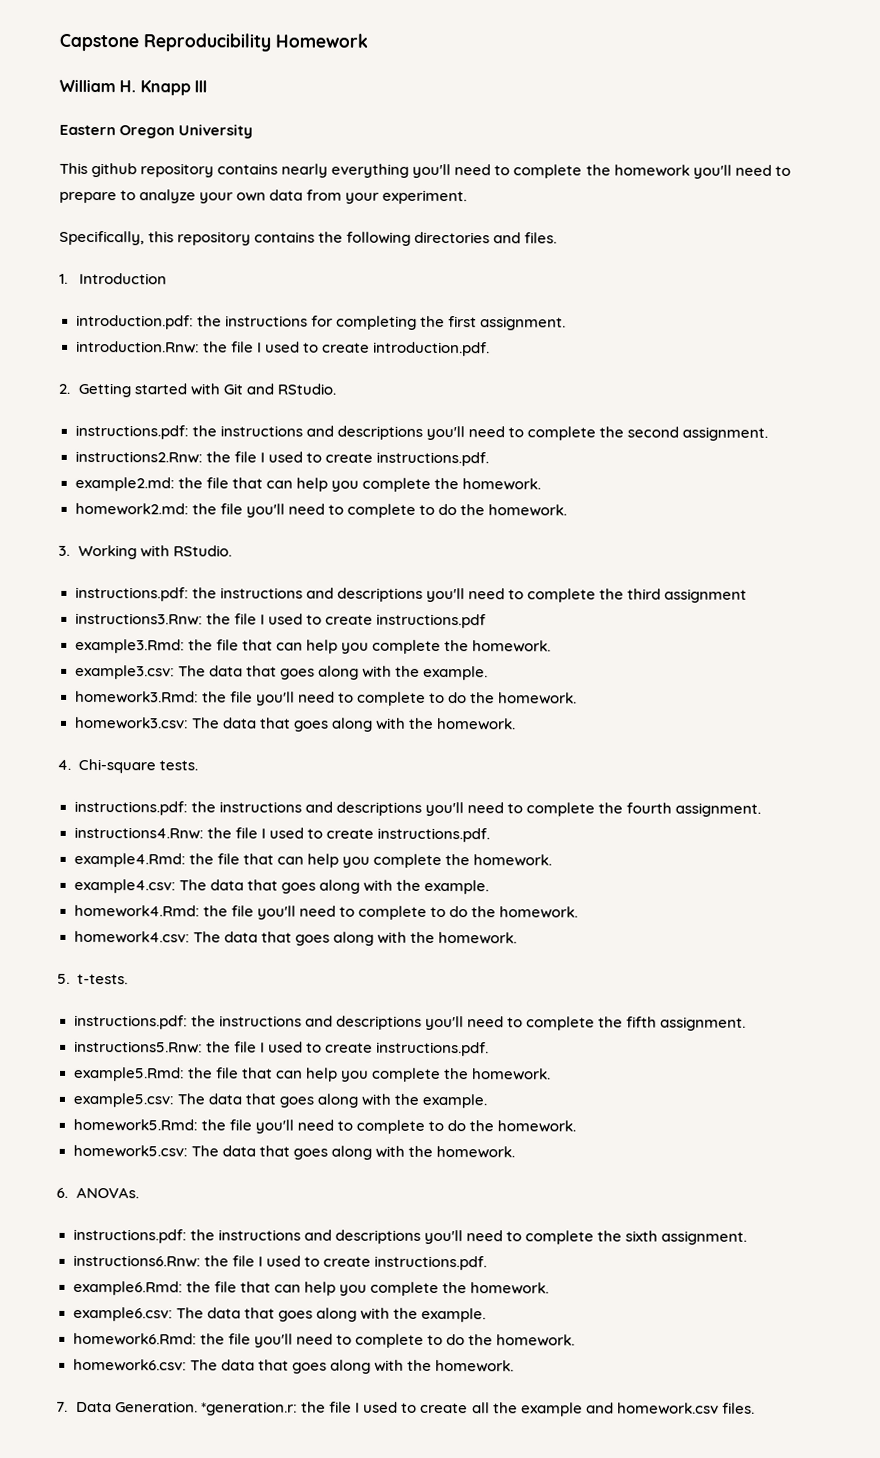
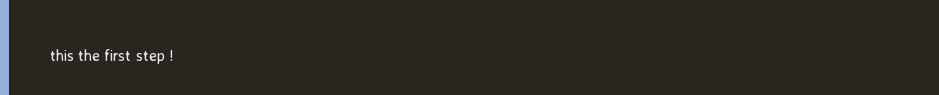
[59,33,368,52] [59,79,207,96] [59,124,254,139] [59,162,791,179] [59,189,468,205] [59,230,558,246] [59,272,168,285] [75,314,566,331] [75,340,490,357] [58,382,337,398] [74,424,769,441] [74,450,489,467] [74,476,541,492] [74,502,568,518] [58,544,233,560] [74,586,748,603] [74,612,486,629] [74,638,551,655] [74,664,488,681] [74,690,578,706] [73,716,516,732] [57,758,198,774] [73,800,762,817] [73,826,490,843] [73,852,552,869] [73,878,489,895] [73,904,579,920] [73,930,517,946] [57,973,129,985] [73,1014,747,1031] [73,1040,489,1057] [73,1066,551,1083] [72,1092,487,1109] [72,1118,577,1134] [72,1144,515,1160] [56,1186,140,1199] [72,1228,748,1245] [72,1254,487,1271] [72,1280,549,1296] [72,1306,486,1323] [72,1332,576,1348] [72,1358,514,1374] [56,1401,755,1417] Capstone Reproducibility Homework // William H. Knapp III // Eastern Oregon University // This github repository contains nearly everything you'll need to complete the homework you'll need to prepare to analyze your own data from your experiment. // Specifically, this repository contains the following directories and files. // 1. Introduction // introduction.pdf: the instructions for completing the first assignment. // introduction.Rnw: the file I used to create introduction.pdf. // 2. Getting started with Git and RStudio. // instructions.pdf: the instructions and descriptions you'll need to complete the second assignment. // instructions2.Rnw: the file I used to create instructions.pdf. // example2.md: the file that can help you complete the homework. // homework2.md: the file you'll need to complete to do the homework. // 3. Working with RStudio. // instructions.pdf: the instructions and descriptions you'll need to complete the third assignment // instructions3.Rnw: the file I used to create instructions.pdf // example3.Rmd: the file that can help you complete the homework. // example3.csv: The data that goes along with the example. // homework3.Rmd: the file you'll need to complete to do the homework. // homework3.csv: The data that goes along with the homework. // 4. Chi-square tests. // instructions.pdf: the instructions and descriptions you'll need to complete the fourth assignment. // instructions4.Rnw: the file I used to create instructions.pdf. // example4.Rmd: the file that can help you complete the homework. // example4.csv: The data that goes along with the example. // homework4.Rmd: the file you'll need to complete to do the homework. // homework4.csv: The data that goes along with the homework. // 5. t-tests. // instructions.pdf: the instructions and descriptions you'll need to complete the fifth assignment. // instructions5.Rnw: the file I used to create instructions.pdf. // example5.Rmd: the file that can help you complete the homework. // example5.csv: The data that goes along with the example. // homework5.Rmd: the file you'll need to complete to do the homework. // homework5.csv: The data that goes along with the homework. // 6. ANOVAs. // instructions.pdf: the instructions and descriptions you'll need to complete the sixth assignment. // instructions6.Rnw: the file I used to create instructions.pdf. // example6.Rmd: the file that can help you complete the homework. // example6.csv: The data that goes along with the example. // homework6.Rmd: the file you'll need to complete to do the homework. // homework6.csv: The data that goes along with the homework. // 7. Data Generation. *generation.r: the file I used to create all the example and homework.csv files. -> [50,49,173,64] this the first step !

